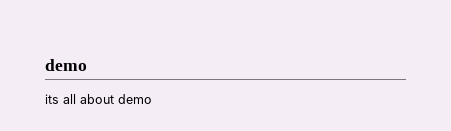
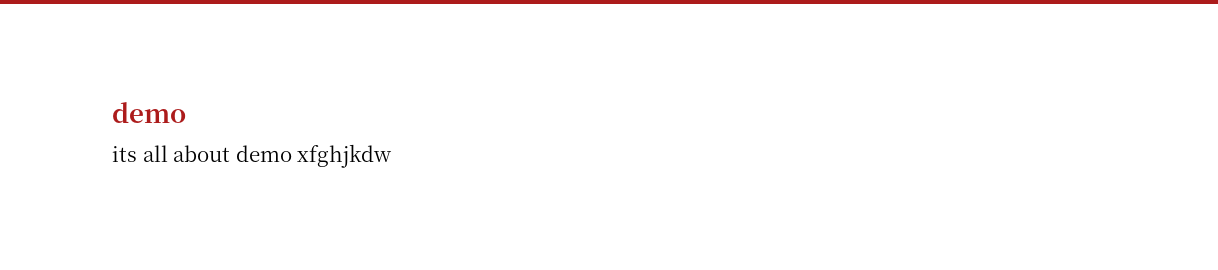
(152, 99) none -> [297,144,393,168] xfghjkdw

